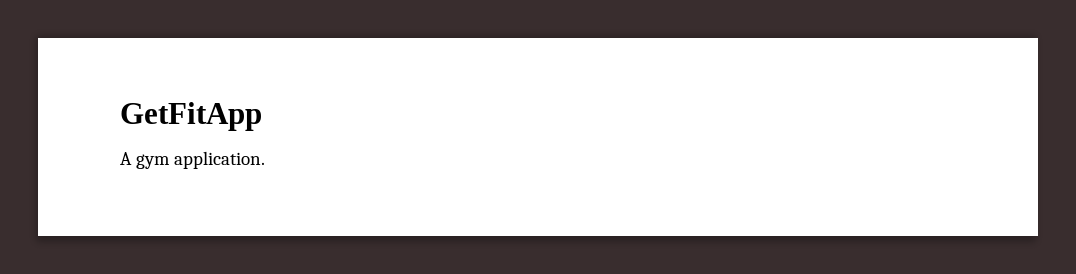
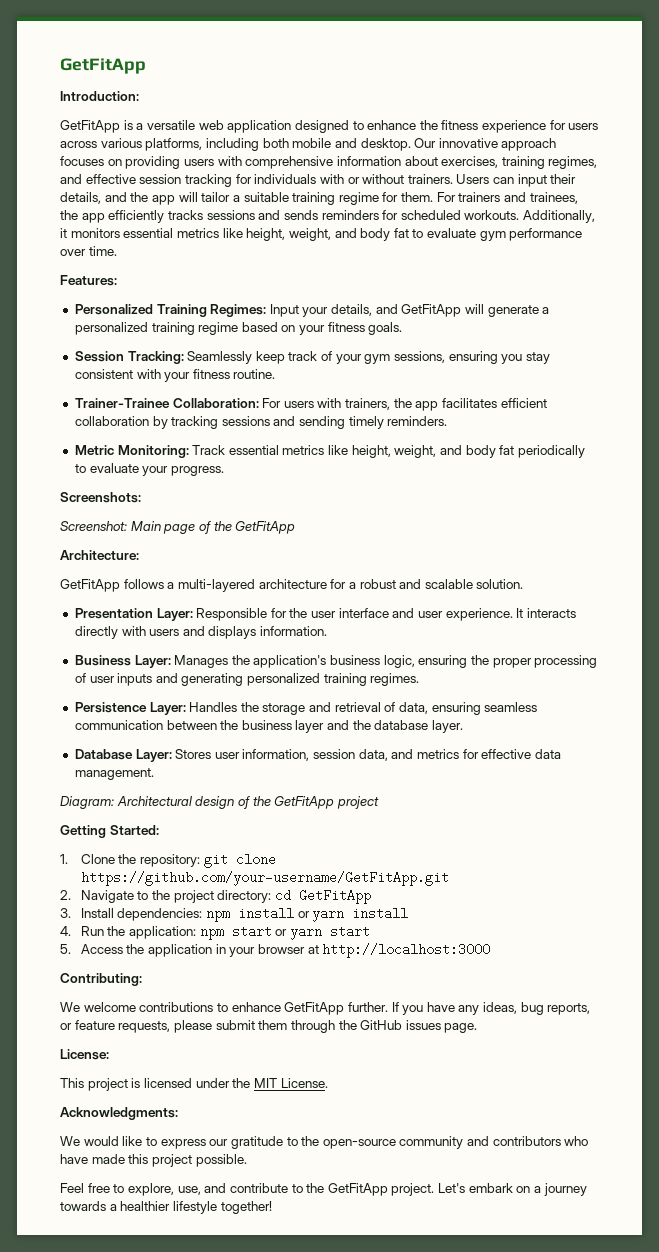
[120,102,262,131] [120,151,266,169] GetFitApp // A gym application. -> [60,58,146,74] [60,91,139,101] [60,120,599,133] [60,138,557,151] [60,156,598,169] [60,174,577,187] [60,192,578,205] [60,210,596,223] [60,228,583,241] [60,246,117,256] [60,275,117,286] [74,304,550,317] [74,322,403,335] [74,351,550,364] [74,369,276,382] [74,398,547,411] [74,416,448,429] [74,445,585,458] [74,463,224,476] [60,492,141,503] [60,521,296,534] [60,550,139,560] [60,579,524,592] [74,608,576,621] [74,626,328,639] [74,655,598,668] [74,673,420,686] [74,702,538,715] [74,720,464,733] [74,749,561,762] [74,768,154,780] [60,796,379,809] [60,825,159,838] [60,853,276,868] [80,871,449,886] [60,889,372,904] [60,907,409,922] [60,925,371,940] [60,943,491,958] [60,973,142,986] [60,1002,591,1015] [60,1020,478,1033] [60,1049,109,1060] [60,1078,328,1091] [60,1107,178,1120] [60,1136,589,1149] [60,1154,247,1167] [60,1183,587,1196] [60,1201,272,1214] GetFitApp // Introduction: // GetFitApp is a versatile web application designed to enhance the fitness experience for users across various platforms, including both mobile and desktop. Our innovative approach focuses on providing users with comprehensive information about exercises, training regimes, and effective session tracking for individuals with or without trainers. Users can input their details, and the app will tailor a suitable training regime for them. For trainers and trainees, the app efficiently tracks sessions and sends reminders for scheduled workouts. Additionally, it monitors essential metrics like height, weight, and body fat to evaluate gym performance over time. // Features: // Personalized Training Regimes: Input your details, and GetFitApp will generate a personalized training regime based on your fitness goals. // Session Tracking: Seamlessly keep track of your gym sessions, ensuring you stay consistent with your fitness routine. // Trainer-Trainee Collaboration: For users with trainers, the app facilitates efficient collaboration by tracking sessions and sending timely reminders. // Metric Monitoring: Track essential metrics like height, weight, and body fat periodically to evaluate your progress. // Screenshots: // Screenshot: Main page of the GetFitApp // Architecture: // GetFitApp follows a multi-layered architecture for a robust and scalable solution. // Presentation Layer: Responsible for the user interface and user experience. It interacts directly with users and displays information. // Business Layer: Manages the application's business logic, ensuring the proper processing of user inputs and generating personalized training regimes. // Persistence Layer: Handles the storage and retrieval of data, ensuring seamless communication between the business layer and the database layer. // Database Layer: Stores user information, session data, and metrics for effective data management. // Diagram: Architectural design of the GetFitApp project // Getting Started: // 1. Clone the repository: git clone https://github.com/your-username/GetFitApp.git // 2. Navigate to the project directory: cd GetFitApp // 3. Install dependencies: npm install or yarn install // 4. Run the application: npm start or yarn start // 5. Access the application in your browser at http://localhost:3000 // Contributing: // We welcome contributions to enhance GetFitApp further. If you have any ideas, bug reports, or feature requests, please submit them through the GitHub issues page. // License: // This project is licensed under the MIT License. // Acknowledgments: // We would like to express our gratitude to the open-source community and contributors who have made this project possible. // Feel free to explore, use, and contribute to the GetFitApp project. Let's embark on a journey towards a healthier lifestyle together!

